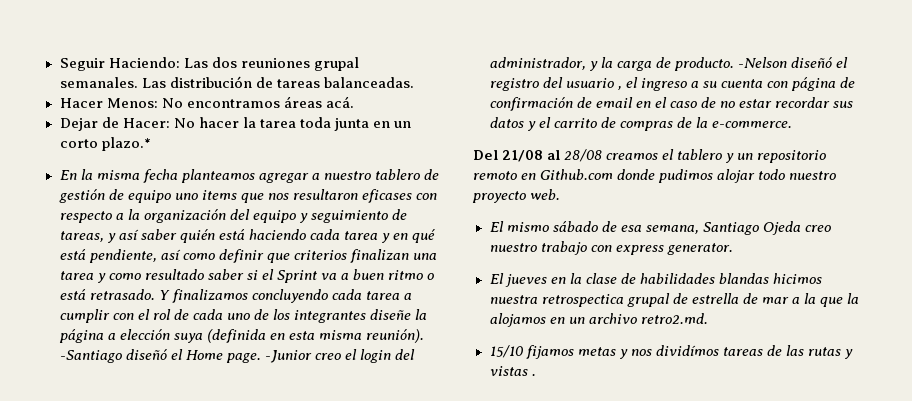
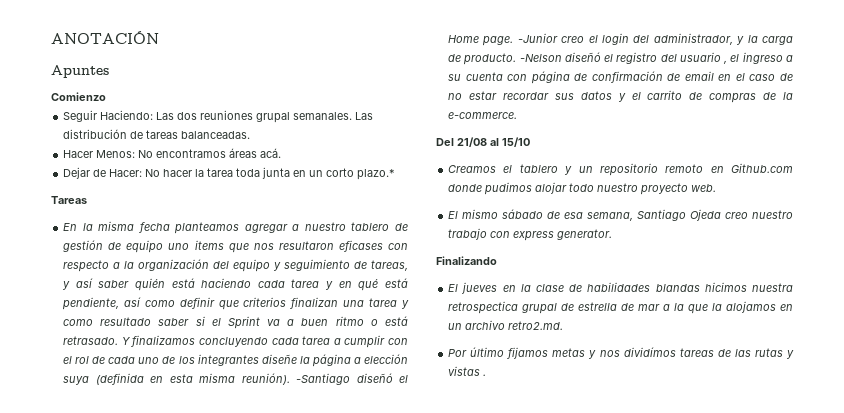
(59, 64) none -> [51,31,159,44] [51,65,109,78] [51,92,106,101] ANOTACIÓN // Apuntes // Comienzo //
(151, 144) none -> [51,196,87,204] // Tareas
[564,149,659,162] 28/08 creamos -> [502,137,530,147] [448,165,497,173] 15/10 // Creamos
(733, 249) none -> [436,256,497,265] // Finalizando
[489,345,523,358] 15/10 -> [448,347,505,357] Por último

